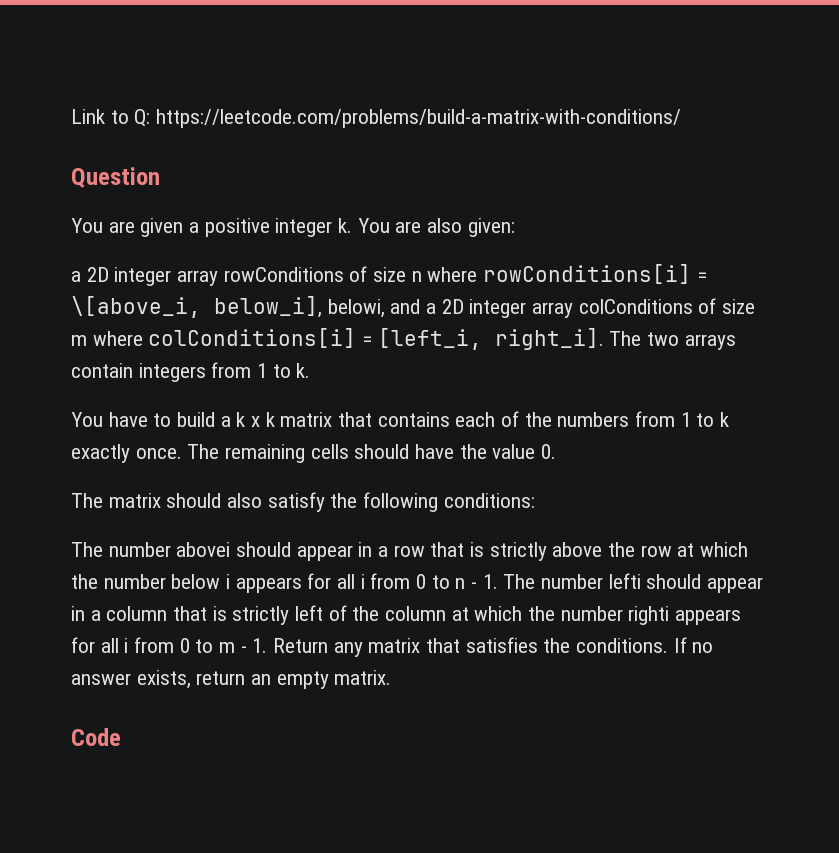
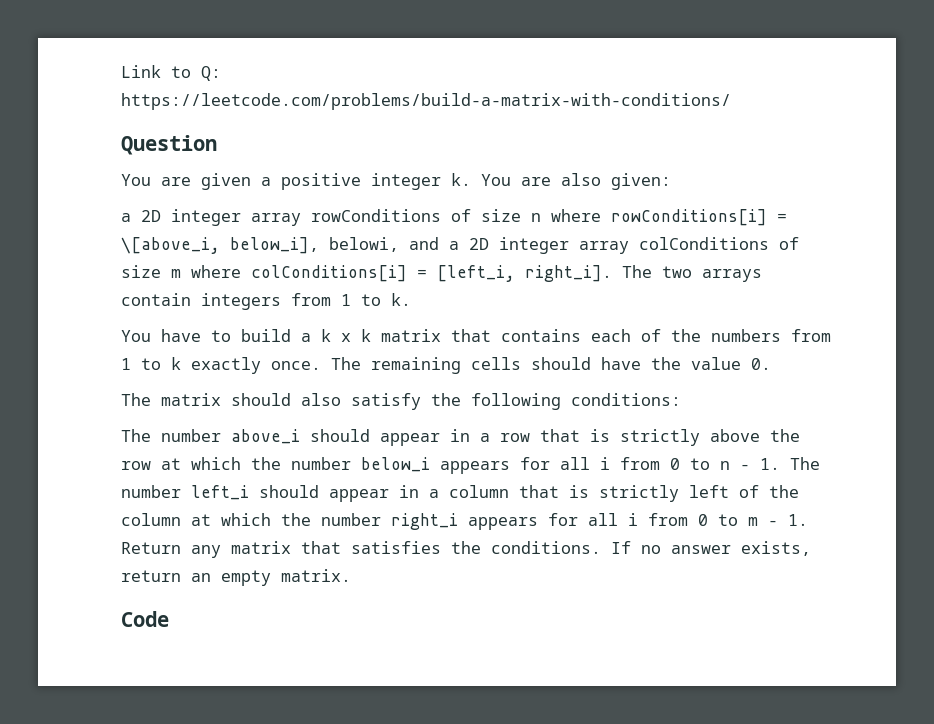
[176,542,231,557] abovei -> [231,429,300,444] above_i
[171,574,231,589] below i -> [361,457,430,472] below_i
[608,573,641,589] lefti -> [191,485,249,500] left_i
[628,606,670,625] righti -> [391,513,458,530] right_i

